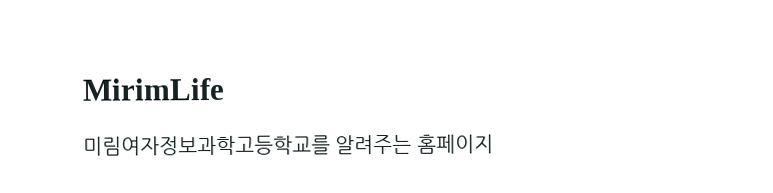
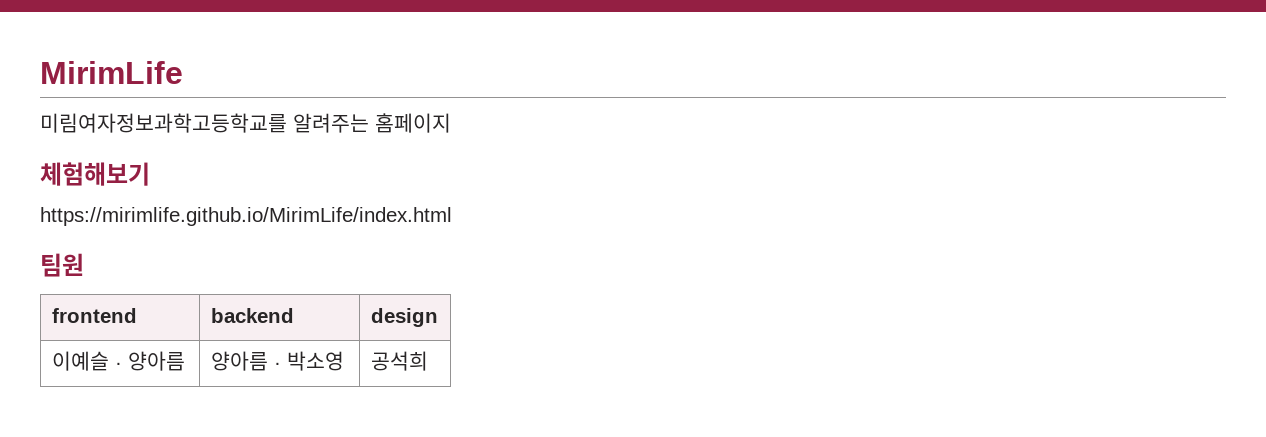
(494, 144) none -> [40,162,150,186] [40,207,452,226] [40,253,84,277] [51,308,137,323] [210,308,294,323] [370,308,438,327] [51,351,185,371] [210,351,344,371] [370,351,428,371] // 체험해보기 // https://mirimlife.github.io/MirimLife/index.html // 팀원 // frontend | backend | design // 이예슬 · 양아름 | 양아름 · 박소영 | 공석희

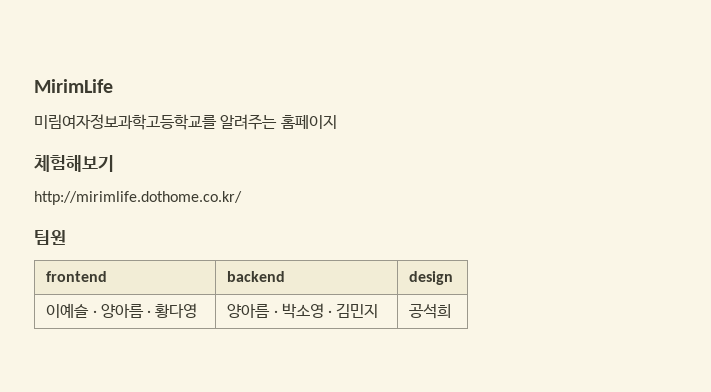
[40,207,452,226] https://mirimlife.github.io/MirimLife/index.html -> [34,191,242,205] http://mirimlife.dothome.co.kr/
(185, 361) none -> [147,303,198,318] · 황다영
(344, 361) none -> [328,303,379,318] · 김민지

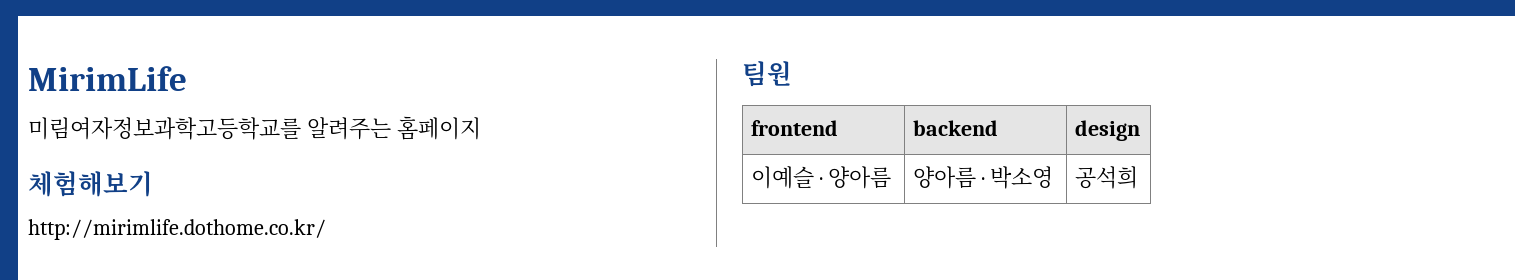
[147,303,198,318] · 황다영 -> (891, 177) none
[328,303,379,318] · 김민지 -> (1053, 177) none

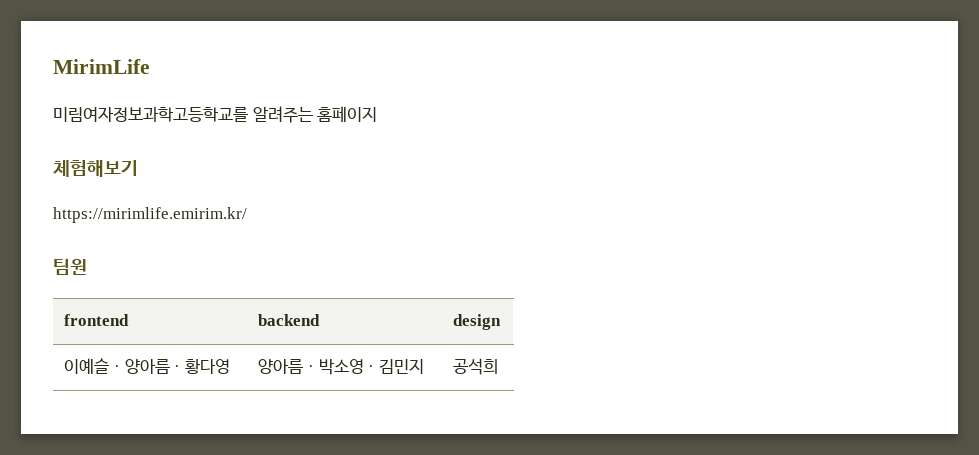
[28,219,326,240] http://mirimlife.dothome.co.kr/ -> [53,207,247,223] https://mirimlife.emirim.kr/
(891, 177) none -> [174,359,230,374] · 황다영
(1053, 177) none -> [368,359,424,374] · 김민지

